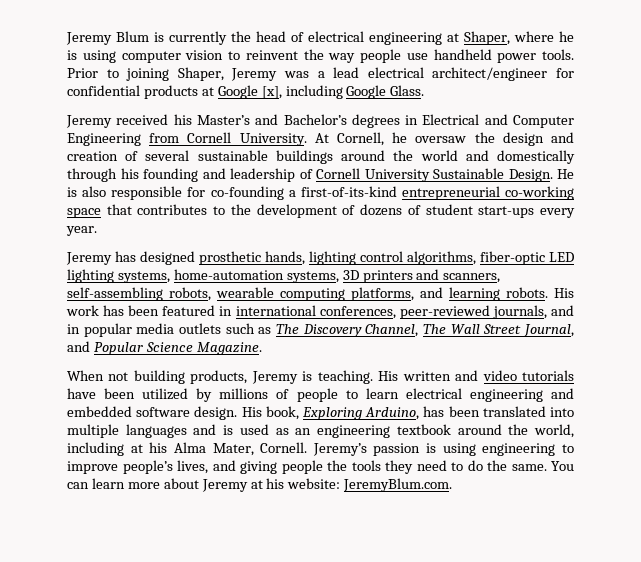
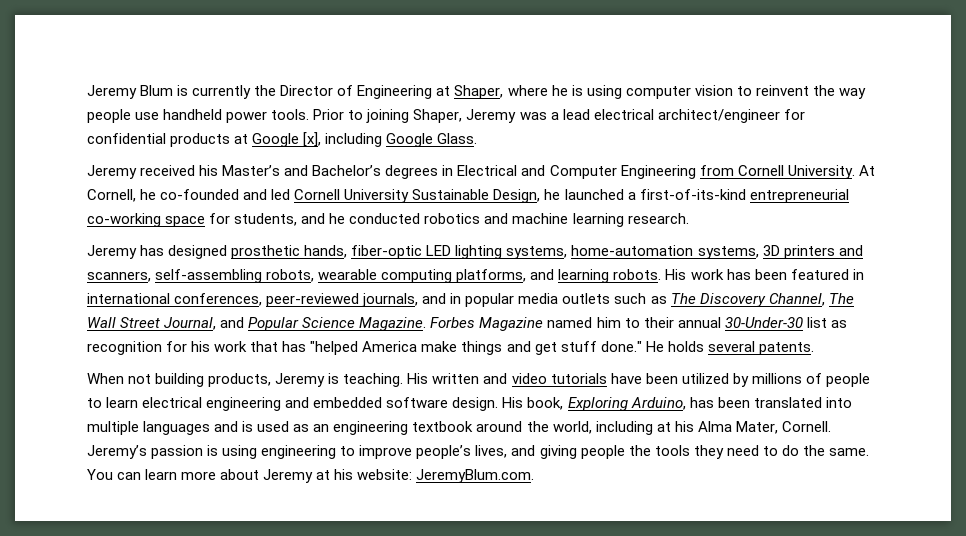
[256,31,442,45] head of electrical engineering -> [280,85,433,99] Director of Engineering
[415,132,574,146] [67,150,575,164] [67,168,574,182] [67,186,284,200] oversaw the design and creation of several sustainable buildings around the world and domestically through his founding and leadership of Cornell University Sustainable Design. He is also responsible for co-founding -> [160,189,624,203] co-founded and led Cornell University Sustainable Design, he launched
[106,204,576,218] [66,226,97,236] that contributes to the development of dozens of student start-ups every year. -> [209,213,689,227] for students, and he conducted robotics and machine learning research.
[309,251,476,265] lighting control algorithms, -> (348, 251) none
(262, 348) none -> [430,317,847,331] [87,341,814,355] Forbes Magazine named him to their annual 30-Under-30 list as recognition for his work that has "helped America make things and get stuff done." He holds several patents.

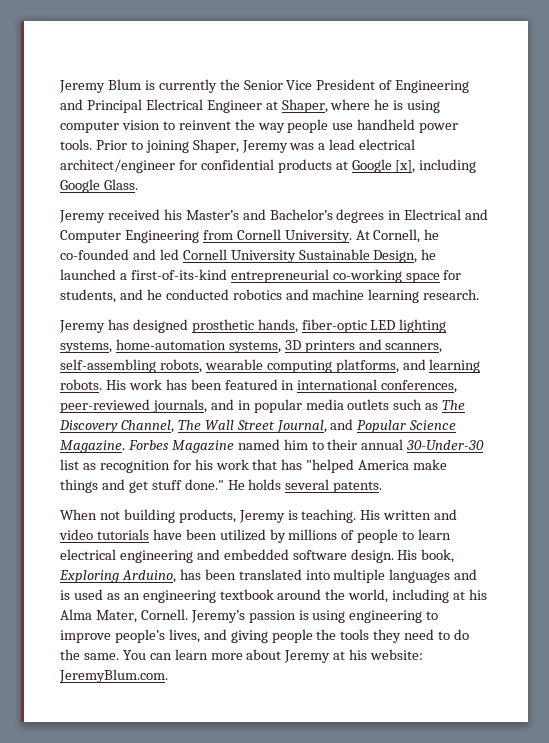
[280,85,433,99] Director of Engineering -> [243,79,470,93] [60,99,262,113] Senior Vice President of Engineering and Principal Electrical Engineer

